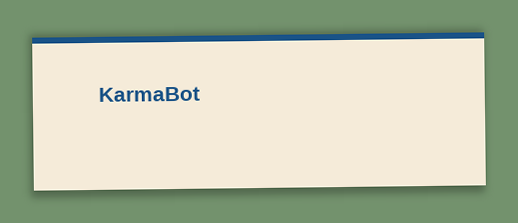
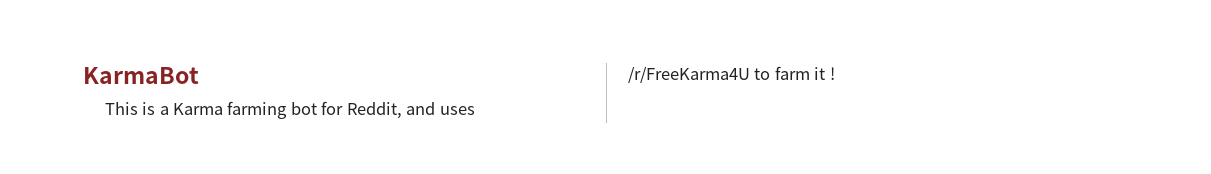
(200, 94) none -> [104,101,475,119] [628,66,835,83] // This is a Karma farming bot for Reddit, and uses /r/FreeKarma4U to farm it !

